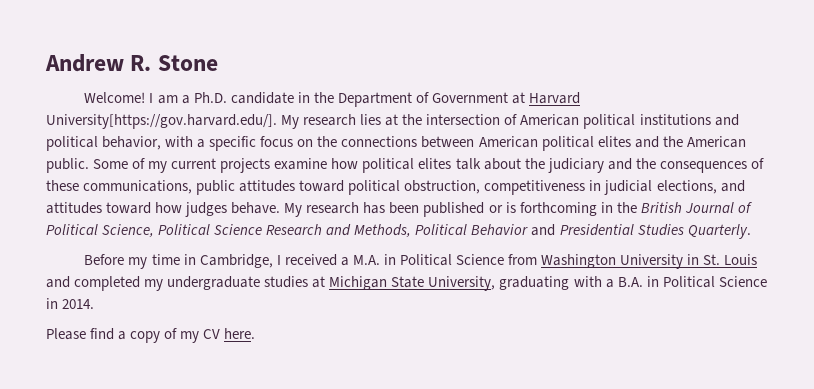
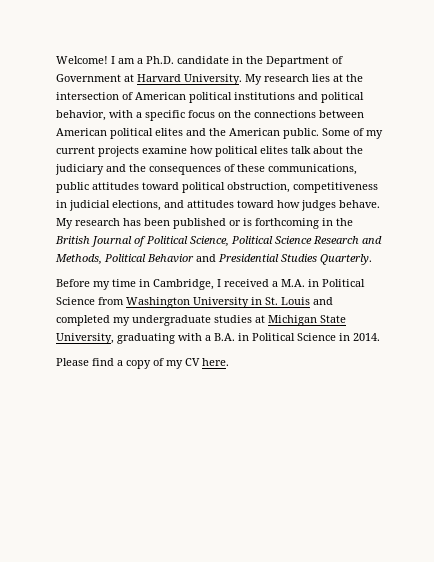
[45,54,218,72] Andrew R. Stone // -> (56, 60) none
[46,114,277,129] University[https://gov.harvard.edu/]. -> [184,74,242,85] University.

